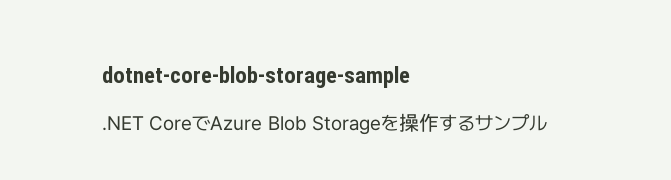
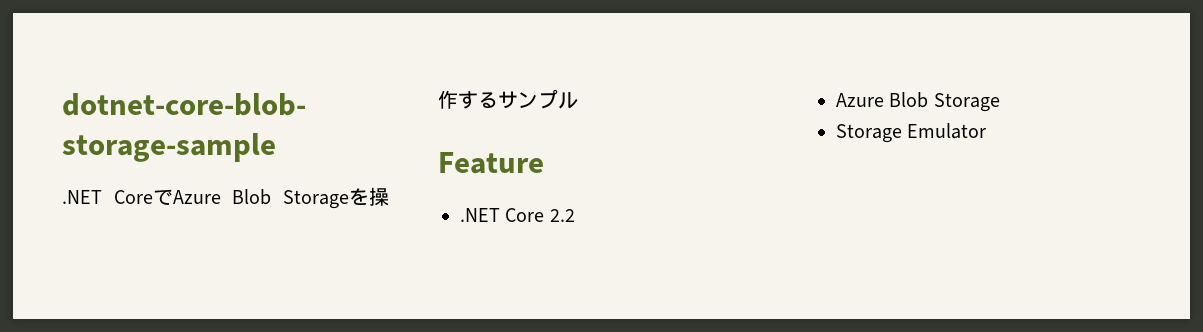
(547, 123) none -> [438,152,544,174] [460,208,575,222] [836,92,1000,112] [836,123,987,143] // Feature // .NET Core 2.2 // Azure Blob Storage // Storage Emulator

